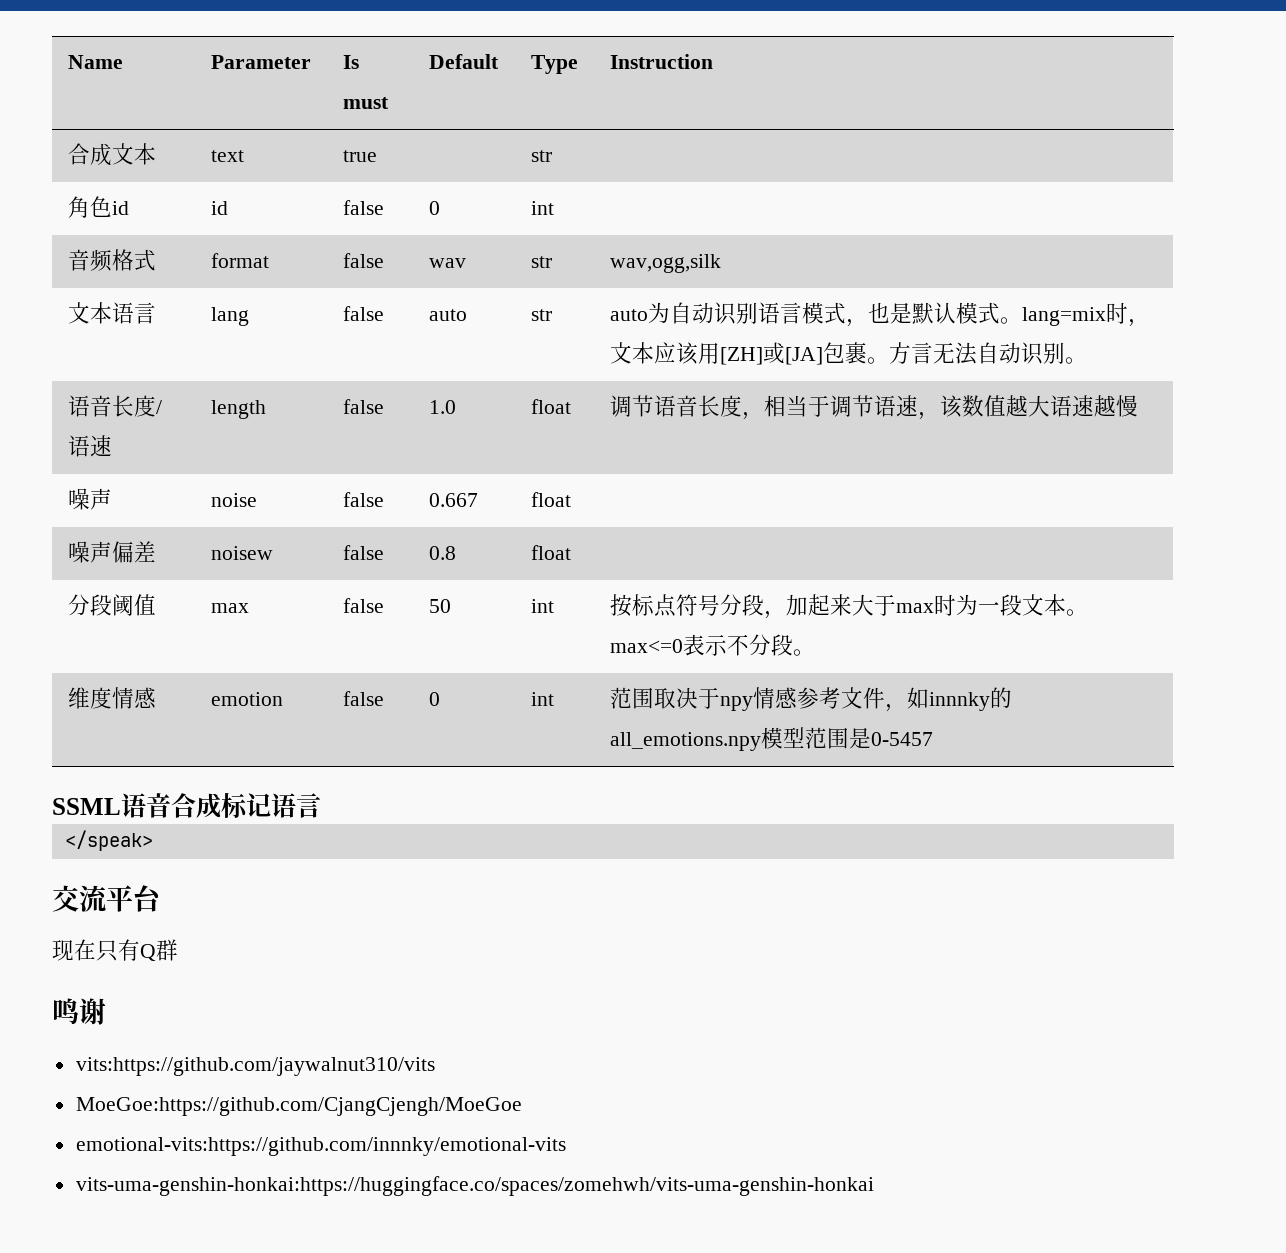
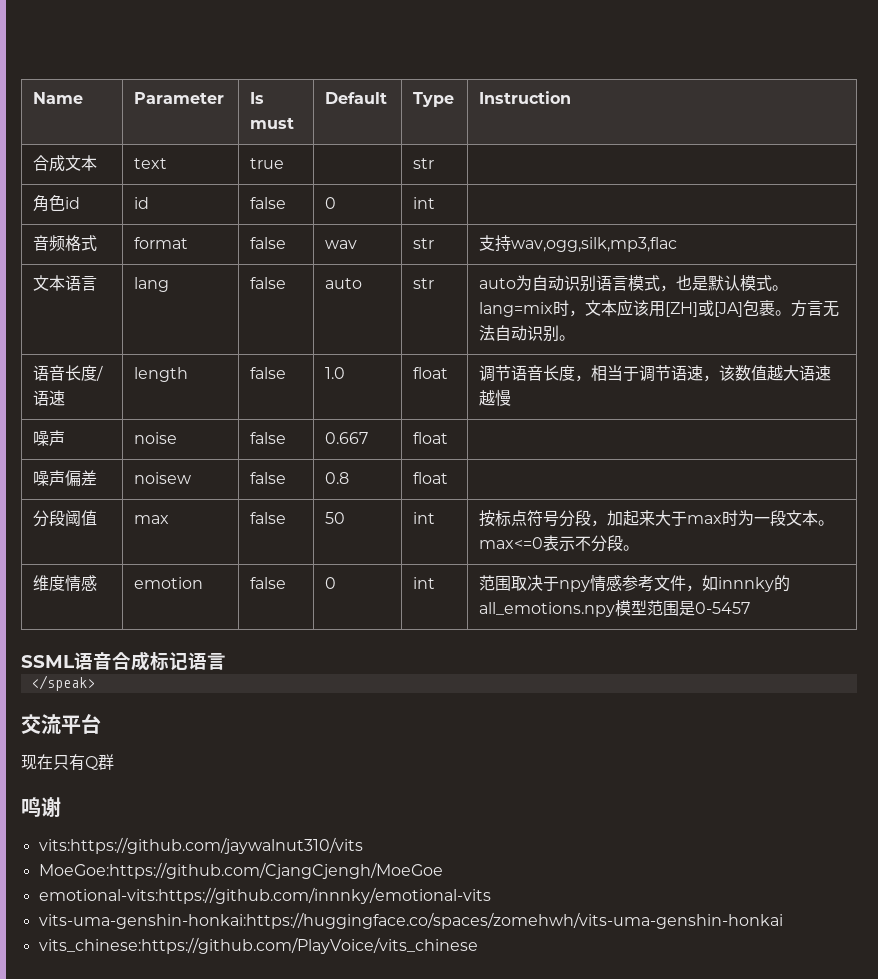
[609,254,721,273] wav,ogg,silk -> [479,235,678,252] 支持wav,ogg,silk,mp3,flac
(874, 1186) none -> [38,937,478,954] // vits_chinese:https://github.com/PlayVoice/vits_chinese

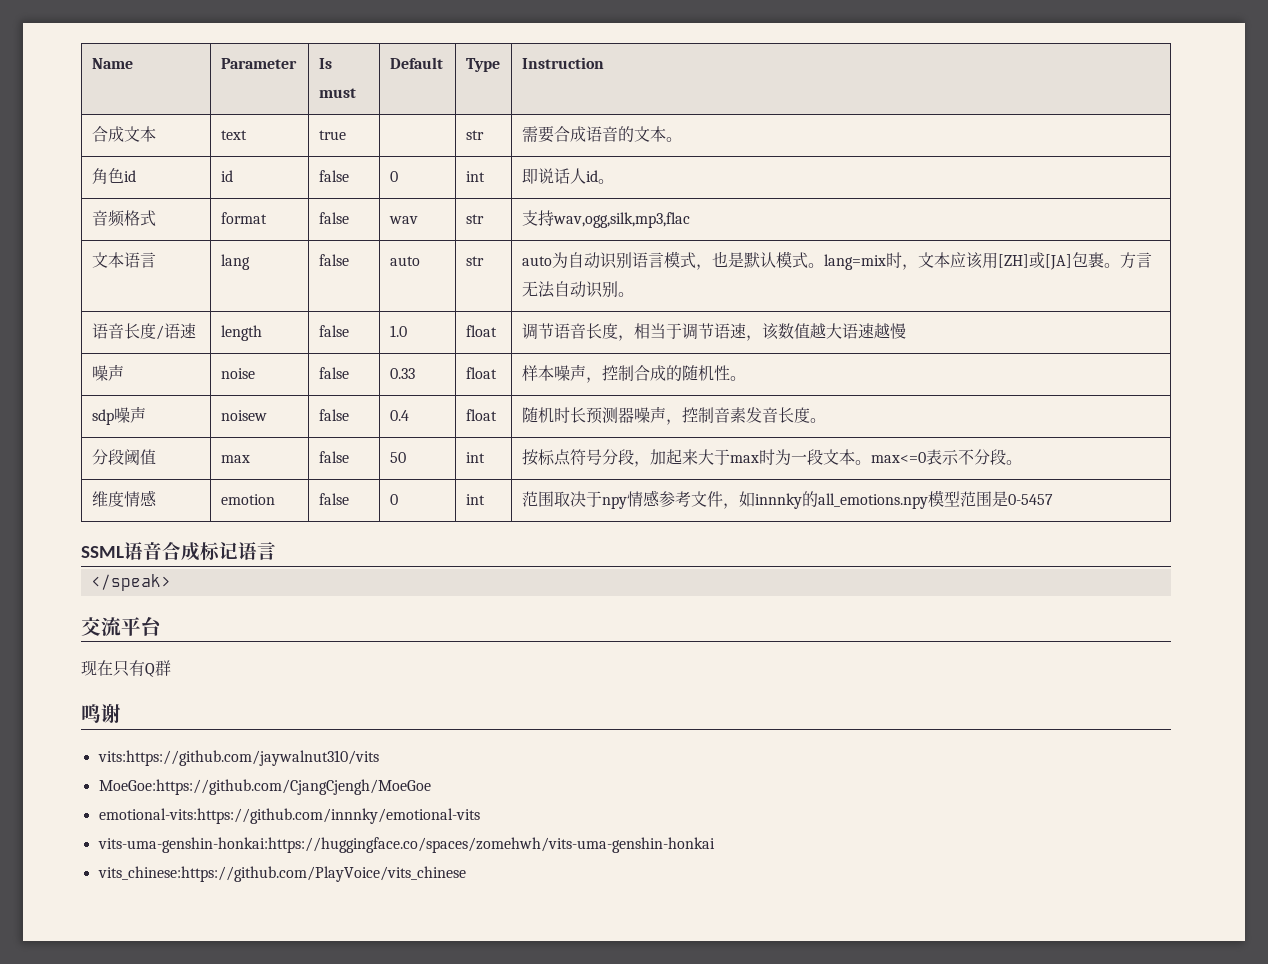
(435, 163) none -> [521,126,682,143] 需要合成语音的文本。
(436, 203) none -> [521,168,614,184] 即说话人id。
[325,432,369,444] [413,432,449,444] [33,470,98,487] 0.667 | float | // 噪声偏差 -> [389,368,415,379] [465,367,497,379] [521,364,746,383] [91,406,146,425] 0.33 | float | 样本噪声，控制合成的随机性。 // sdp噪声
[325,472,350,484] [413,472,449,484] 0.8 | float | -> [389,410,409,421] [465,409,497,421] [521,406,826,425] 0.4 | float | 随机时长预测器噪声，控制音素发音长度。

